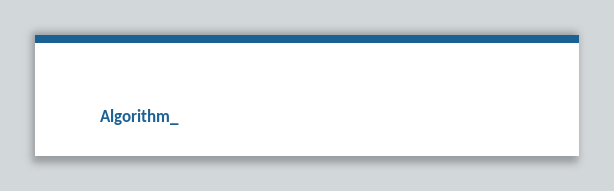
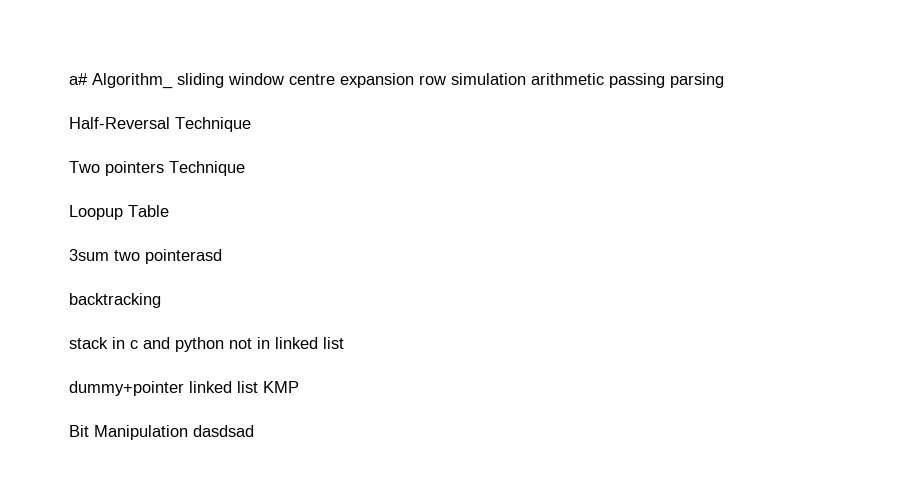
[100,109,179,125] Algorithm_ -> [69,73,724,89] [69,117,251,132] [69,161,245,176] [69,205,169,220] [69,249,222,264] [69,293,161,308] [69,337,344,352] [69,381,299,396] [69,425,254,440] a# Algorithm_ sliding window centre expansion row simulation arithmetic passing parsing // Half-Reversal Technique // Two pointers Technique // Loopup Table // 3sum two pointerasd // backtracking // stack in c and python not in linked list // dummy+pointer linked list KMP // Bit Manipulation dasdsad

